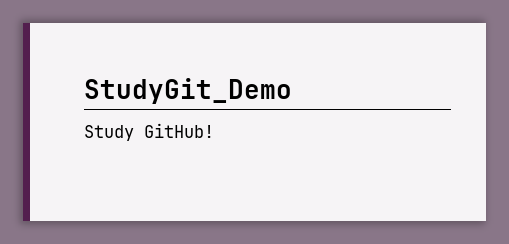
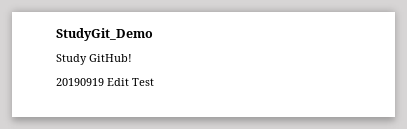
(214, 130) none -> [56,78,154,86] // 20190919 Edit Test

